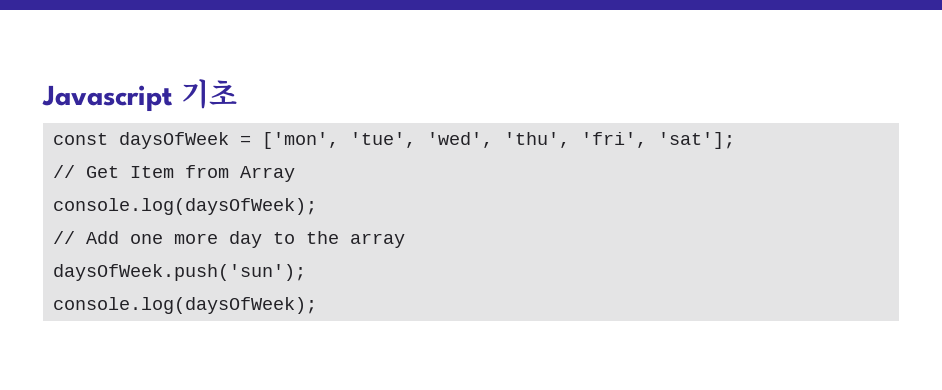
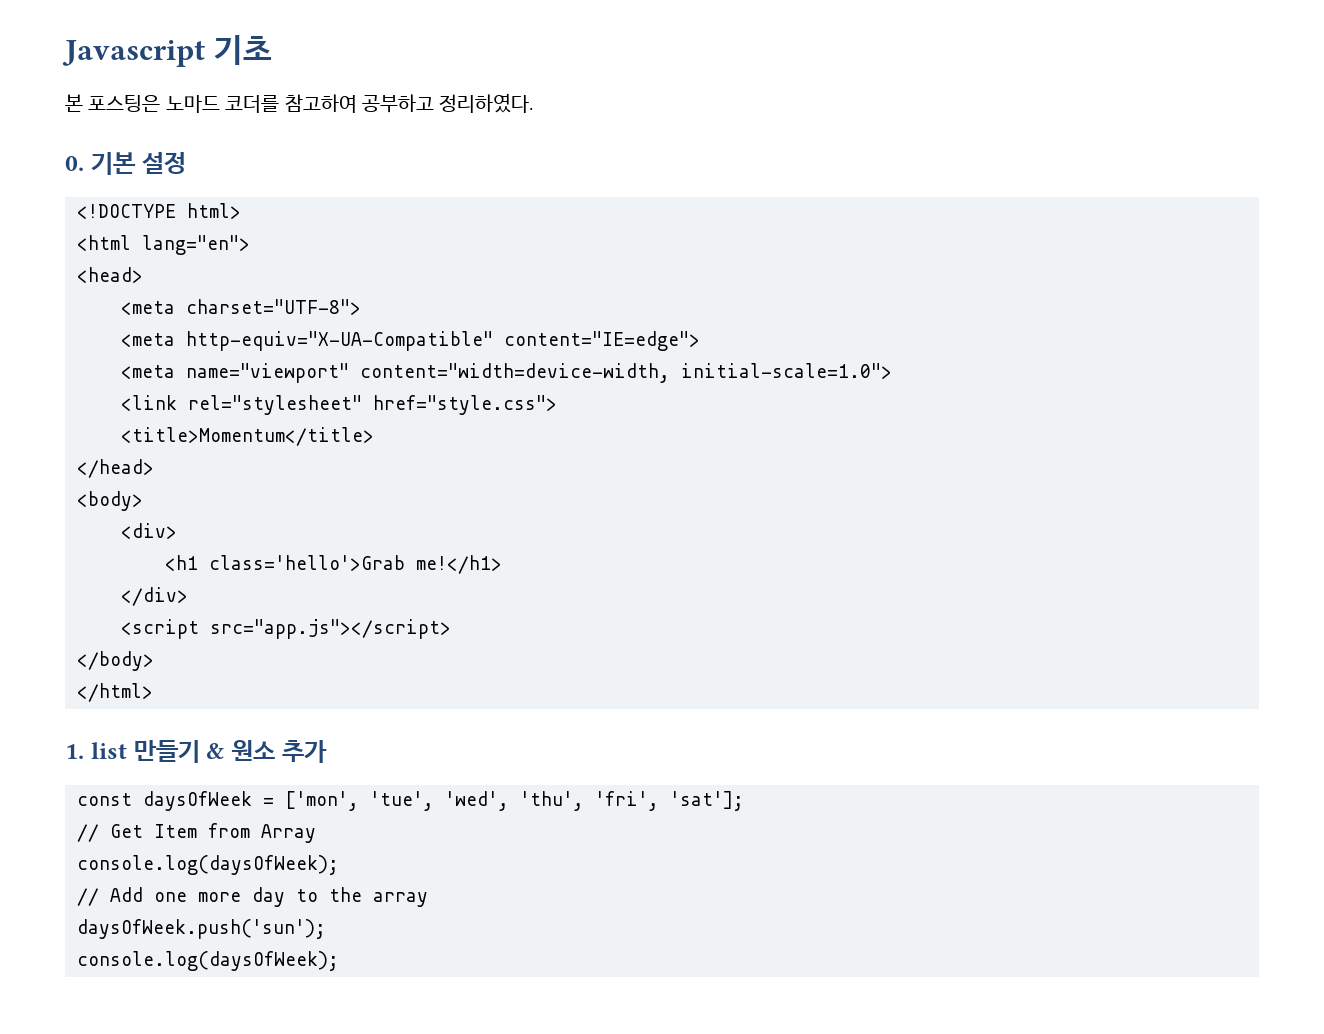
(237, 94) none -> [65,93,534,113] [65,152,186,175] [77,203,241,219] [77,235,250,255] [77,267,143,283] [121,299,361,315] [121,331,700,351] [121,363,892,383] [121,395,557,415] [121,427,374,446] [77,459,154,478] [77,491,143,511] [121,523,177,539] [165,555,502,574] [121,587,188,606] [121,619,451,639] [77,651,154,671] [77,683,153,702] [65,740,327,763] // 본 포스팅은 노마드 코더를 참고하여 공부하고 정리하였다. // 0. 기본 설정 // <!DOCTYPE html> // <html lang="en"> // <head> // <meta charset="UTF-8"> // <meta http-equiv="X-UA-Compatible" content="IE=edge"> // <meta name="viewport" content="width=device-width, initial-scale=1.0"> // <link rel="stylesheet" href="style.css"> // <title>Momentum</title> // </head> // <body> // <div> // <h1 class='hello'>Grab me!</h1> // </div> // <script src="app.js"></script> // </body> // </html> // 1. list 만들기 & 원소 추가

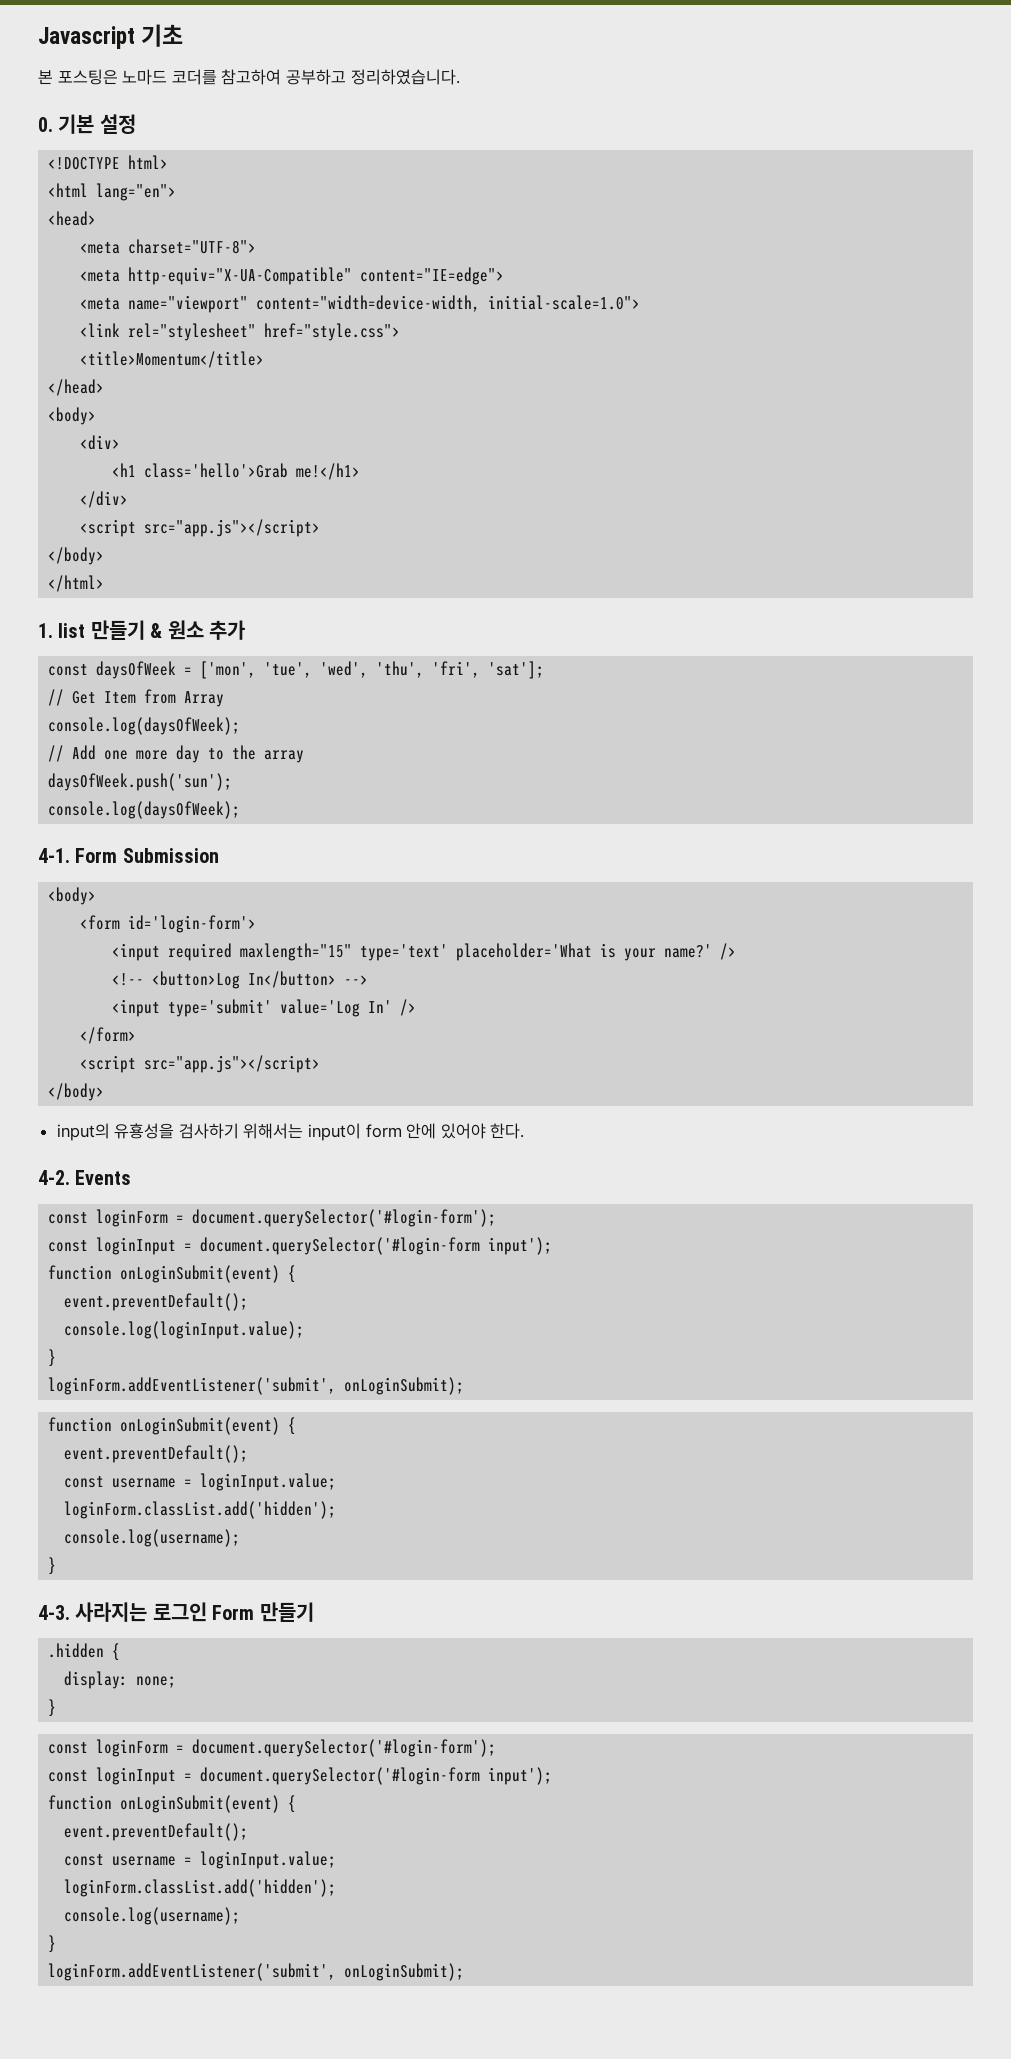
[439,93,534,113] 정리하였다. -> [350,69,460,85] 정리하였습니다.
(339, 961) none -> [38,848,219,863] [48,887,97,905] [80,915,257,933] [112,943,737,961] [112,971,369,989] [112,999,417,1017] [80,1027,137,1044] [80,1055,321,1073] [48,1083,105,1101] [56,1123,525,1141] [38,1170,132,1185] [48,1209,497,1227] [48,1237,553,1255] [48,1265,297,1283] [64,1293,249,1311] [64,1321,305,1339] [48,1349,57,1367] [48,1377,465,1395] [48,1417,297,1435] [64,1445,249,1463] [64,1473,337,1491] [64,1501,337,1519] [64,1529,241,1547] [48,1557,57,1575] [38,1602,314,1622] [48,1643,121,1661] [64,1671,177,1689] [48,1699,57,1717] [48,1739,497,1757] [48,1767,553,1785] [48,1795,297,1813] [64,1823,249,1841] [64,1851,337,1869] [64,1879,337,1897] [64,1907,241,1925] [48,1935,57,1953] [48,1963,465,1981] // 4-1. Form Submission // <body> // <form id='login-form'> // <input required maxlength="15" type='text' placeholder='What is your name?' /> // <!-- <button>Log In</button> --> // <input type='submit' value='Log In' /> // </form> // <script src="app.js"></script> // </body> // input의 유횽성을 검사하기 위해서는 input이 form 안에 있어야 한다. // 4-2. Events // const loginForm = document.querySelector('#login-form'); // const loginInput = document.querySelector('#login-form input'); // function onLoginSubmit(event) { // event.preventDefault(); // console.log(loginInput.value); // } // loginForm.addEventListener('submit', onLoginSubmit); // function onLoginSubmit(event) { // event.preventDefault(); // const username = loginInput.value; // loginForm.classList.add('hidden'); // console.log(username); // } // 4-3. 사라지는 로그인 Form 만들기 // .hidden { // display: none; // } // const loginForm = document.querySelector('#login-form'); // const loginInput = document.querySelector('#login-form input'); // function onLoginSubmit(event) { // event.preventDefault(); // const username = loginInput.value; // loginForm.classList.add('hidden'); // console.log(username); // } // loginForm.addEventListener('submit', onLoginSubmit);

